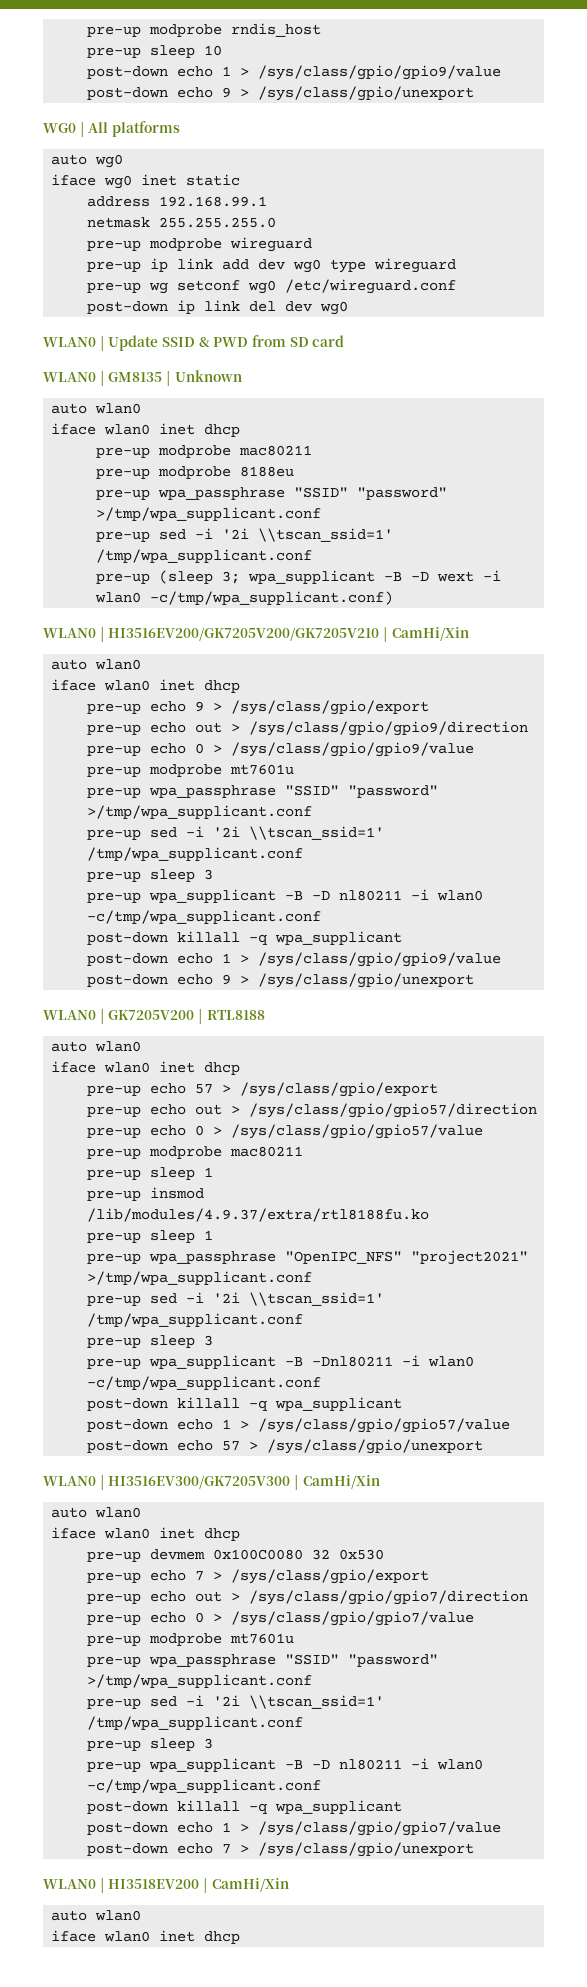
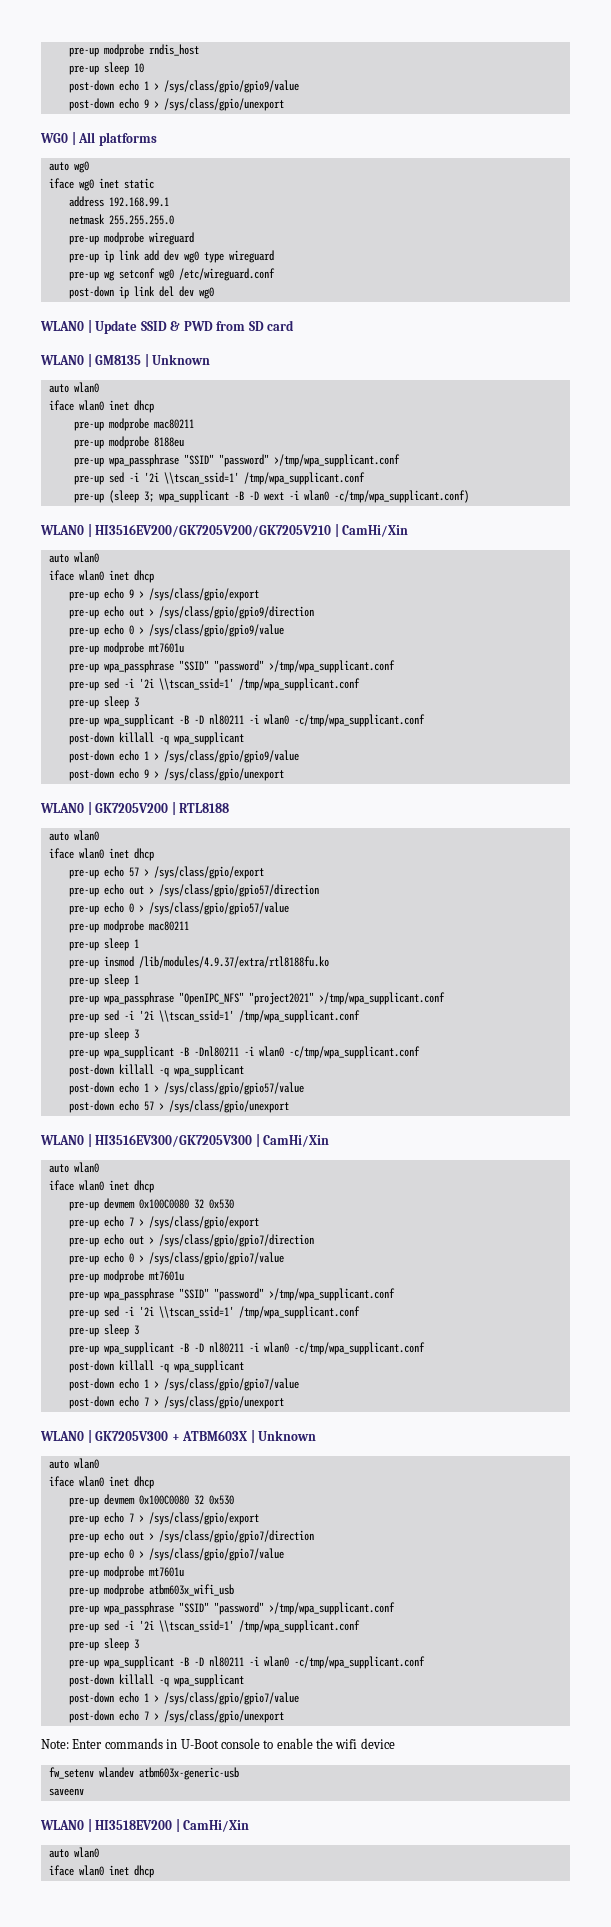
(474, 1849) none -> [40,1430,317,1443] [48,1458,99,1469] [48,1476,154,1489] [68,1494,234,1507] [68,1512,259,1525] [68,1530,314,1543] [68,1548,284,1561] [68,1566,184,1579] [68,1584,234,1597] [68,1602,395,1615] [68,1620,360,1633] [68,1638,139,1651] [68,1656,425,1669] [68,1674,244,1687] [68,1692,299,1705] [68,1710,284,1723] [41,1738,395,1749] [48,1767,239,1780] [48,1788,84,1796] // WLAN0 | GK7205V300 + ATBM603X | Unknown // auto wlan0 // iface wlan0 inet dhcp // pre-up devmem 0x100C0080 32 0x530 // pre-up echo 7 > /sys/class/gpio/export // pre-up echo out > /sys/class/gpio/gpio7/direction // pre-up echo 0 > /sys/class/gpio/gpio7/value // pre-up modprobe mt7601u // pre-up modprobe atbm603x_wifi_usb // pre-up wpa_passphrase "SSID" "password" >/tmp/wpa_supplicant.conf // pre-up sed -i '2i \\tscan_ssid=1' /tmp/wpa_supplicant.conf // pre-up sleep 3 // pre-up wpa_supplicant -B -D nl80211 -i wlan0 -c/tmp/wpa_supplicant.conf // post-down killall -q wpa_supplicant // post-down echo 1 > /sys/class/gpio/gpio7/value // post-down echo 7 > /sys/class/gpio/unexport // Note: Enter commands in U-Boot console to enable the wifi device // fw_setenv wlandev atbm603x-generic-usb // saveenv

